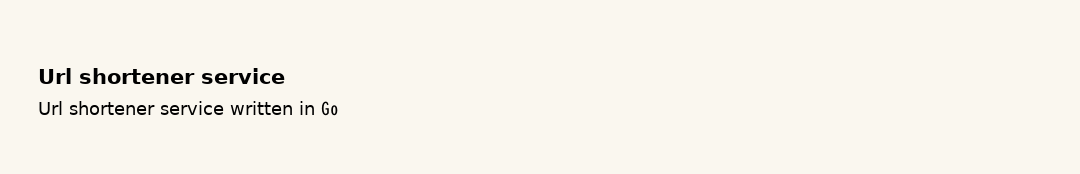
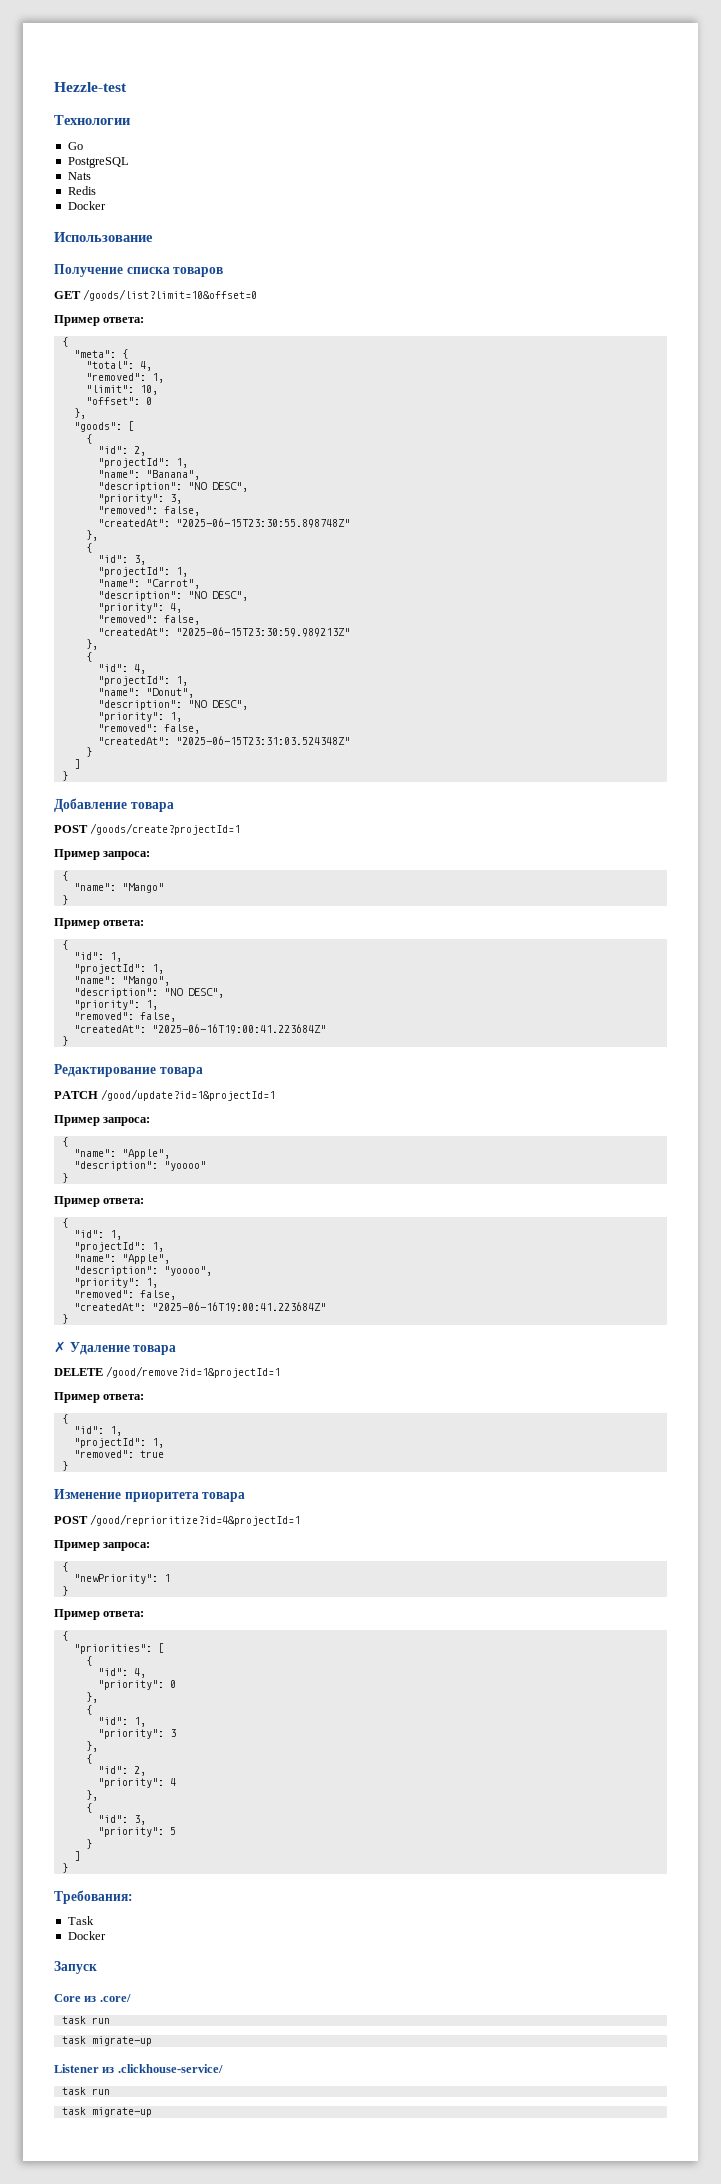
[38,68,285,84] [38,101,339,116] Url shortener service // Url shortener service written in Go -> [54,82,127,92] [54,115,130,125] [67,142,83,150] [67,157,129,168] [67,172,91,180] [67,186,96,195] [67,201,106,210] [54,232,153,242] [54,264,224,277] [54,289,258,301] [54,315,145,326] [61,337,68,347] [73,349,128,359] [85,361,152,371] [85,373,164,383] [85,385,158,395] [85,397,152,405] [73,408,86,419] [73,421,134,432] [85,434,92,444] [97,446,146,456] [97,458,188,468] [97,470,200,480] [97,482,248,492] [97,494,182,504] [97,506,200,516] [97,518,350,528] [85,530,98,541] [85,543,92,553] [97,555,146,565] [97,567,188,577] [97,579,200,589] [97,591,248,601] [97,603,182,613] [97,615,200,625] [97,627,350,637] [85,639,98,650] [85,652,92,662] [97,664,146,674] [97,676,188,686] [97,688,194,698] [97,700,248,710] [97,712,182,722] [97,724,200,734] [97,736,350,745] [85,747,92,757] [73,759,80,769] [61,771,68,781] [54,798,174,812] [54,823,241,835] [54,849,151,860] [61,871,68,881] [73,883,164,893] [61,895,68,905] [54,918,145,929] [61,940,68,950] [73,952,122,962] [73,964,164,974] [73,976,170,986] [73,988,224,998] [73,1000,158,1010] [73,1012,176,1022] [73,1024,326,1034] [61,1036,68,1046] [54,1064,203,1077] [54,1089,276,1101] [54,1115,151,1126] [61,1137,68,1147] [73,1149,170,1159] [73,1161,206,1171] [61,1173,68,1183] [54,1196,145,1207] [61,1218,68,1228] [73,1230,122,1240] [73,1242,164,1252] [73,1254,170,1264] [73,1266,212,1276] [73,1278,158,1288] [73,1290,176,1300] [73,1302,326,1312] [61,1314,68,1324] [54,1341,177,1355] [54,1366,281,1378] [54,1392,145,1403] [61,1414,68,1424] [73,1426,122,1436] [73,1438,164,1448] [73,1450,164,1458] [61,1461,68,1471] [54,1489,246,1502] [54,1514,301,1526] [54,1540,151,1551] [61,1562,68,1572] [73,1574,170,1584] [61,1586,68,1596] [54,1609,145,1620] [61,1631,68,1641] [73,1643,164,1654] [85,1656,92,1666] [97,1668,146,1678] [97,1680,176,1690] [85,1692,98,1703] [85,1705,92,1715] [97,1717,146,1727] [97,1729,176,1739] [85,1741,98,1752] [85,1754,92,1764] [97,1766,146,1776] [97,1778,176,1788] [85,1790,98,1801] [85,1803,92,1813] [97,1815,146,1825] [97,1827,176,1837] [85,1839,92,1849] [73,1851,80,1861] [61,1863,68,1873] [54,1890,133,1904] [67,1916,94,1925] [67,1931,106,1940] [54,1961,97,1974] [54,1994,131,2002] [61,2016,110,2024] [61,2036,152,2046] [54,2064,223,2073] [61,2087,110,2095] [61,2107,152,2117] Hezzle-test // Технологии // Go // PostgreSQL // Nats // Redis // Docker // Использование // Получение списка товаров // GET /goods/list?limit=10&offset=0 // Пример ответа: // { // "meta": { // "total": 4, // "removed": 1, // "limit": 10, // "offset": 0 // }, // "goods": [ // { // "id": 2, // "projectId": 1, // "name": "Banana", // "description": "NO DESC", // "priority": 3, // "removed": false, // "createdAt": "2025-06-15T23:30:55.898748Z" // }, // { // "id": 3, // "projectId": 1, // "name": "Carrot", // "description": "NO DESC", // "priority": 4, // "removed": false, // "createdAt": "2025-06-15T23:30:59.989213Z" // }, // { // "id": 4, // "projectId": 1, // "name": "Donut", // "description": "NO DESC", // "priority": 1, // "removed": false, // "createdAt": "2025-06-15T23:31:03.524348Z" // } // ] // } // Добавление товара // POST /goods/create?projectId=1 // Пример запроса: // { // "name": "Mango" // } // Пример ответа: // { // "id": 1, // "projectId": 1, // "name": "Mango", // "description": "NO DESC", // "priority": 1, // "removed": false, // "createdAt": "2025-06-16T19:00:41.223684Z" // } // Редактирование товара // PATCH /good/update?id=1&projectId=1 // Пример запроса: // { // "name": "Apple", // "description": "yoooo" // } // Пример ответа: // { // "id": 1, // "projectId": 1, // "name": "Apple", // "description": "yoooo", // "priority": 1, // "removed": false, // "createdAt": "2025-06-16T19:00:41.223684Z" // } // ✗ Удаление товара // DELETE /good/remove?id=1&projectId=1 // Пример ответа: // { // "id": 1, // "projectId": 1, // "removed": true // } // Изменение приоритета товара // POST /good/reprioritize?id=4&projectId=1 // Пример запроса: // { // "newPriority": 1 // } // Пример ответа: // { // "priorities": [ // { // "id": 4, // "priority": 0 // }, // { // "id": 1, // "priority": 3 // }, // { // "id": 2, // "priority": 4 // }, // { // "id": 3, // "priority": 5 // } // ] // } // Требования: // Task // Docker // Запуск // Core из .core/ // task run // task migrate-up // Listener из .clickhouse-service/ // task run // task migrate-up

